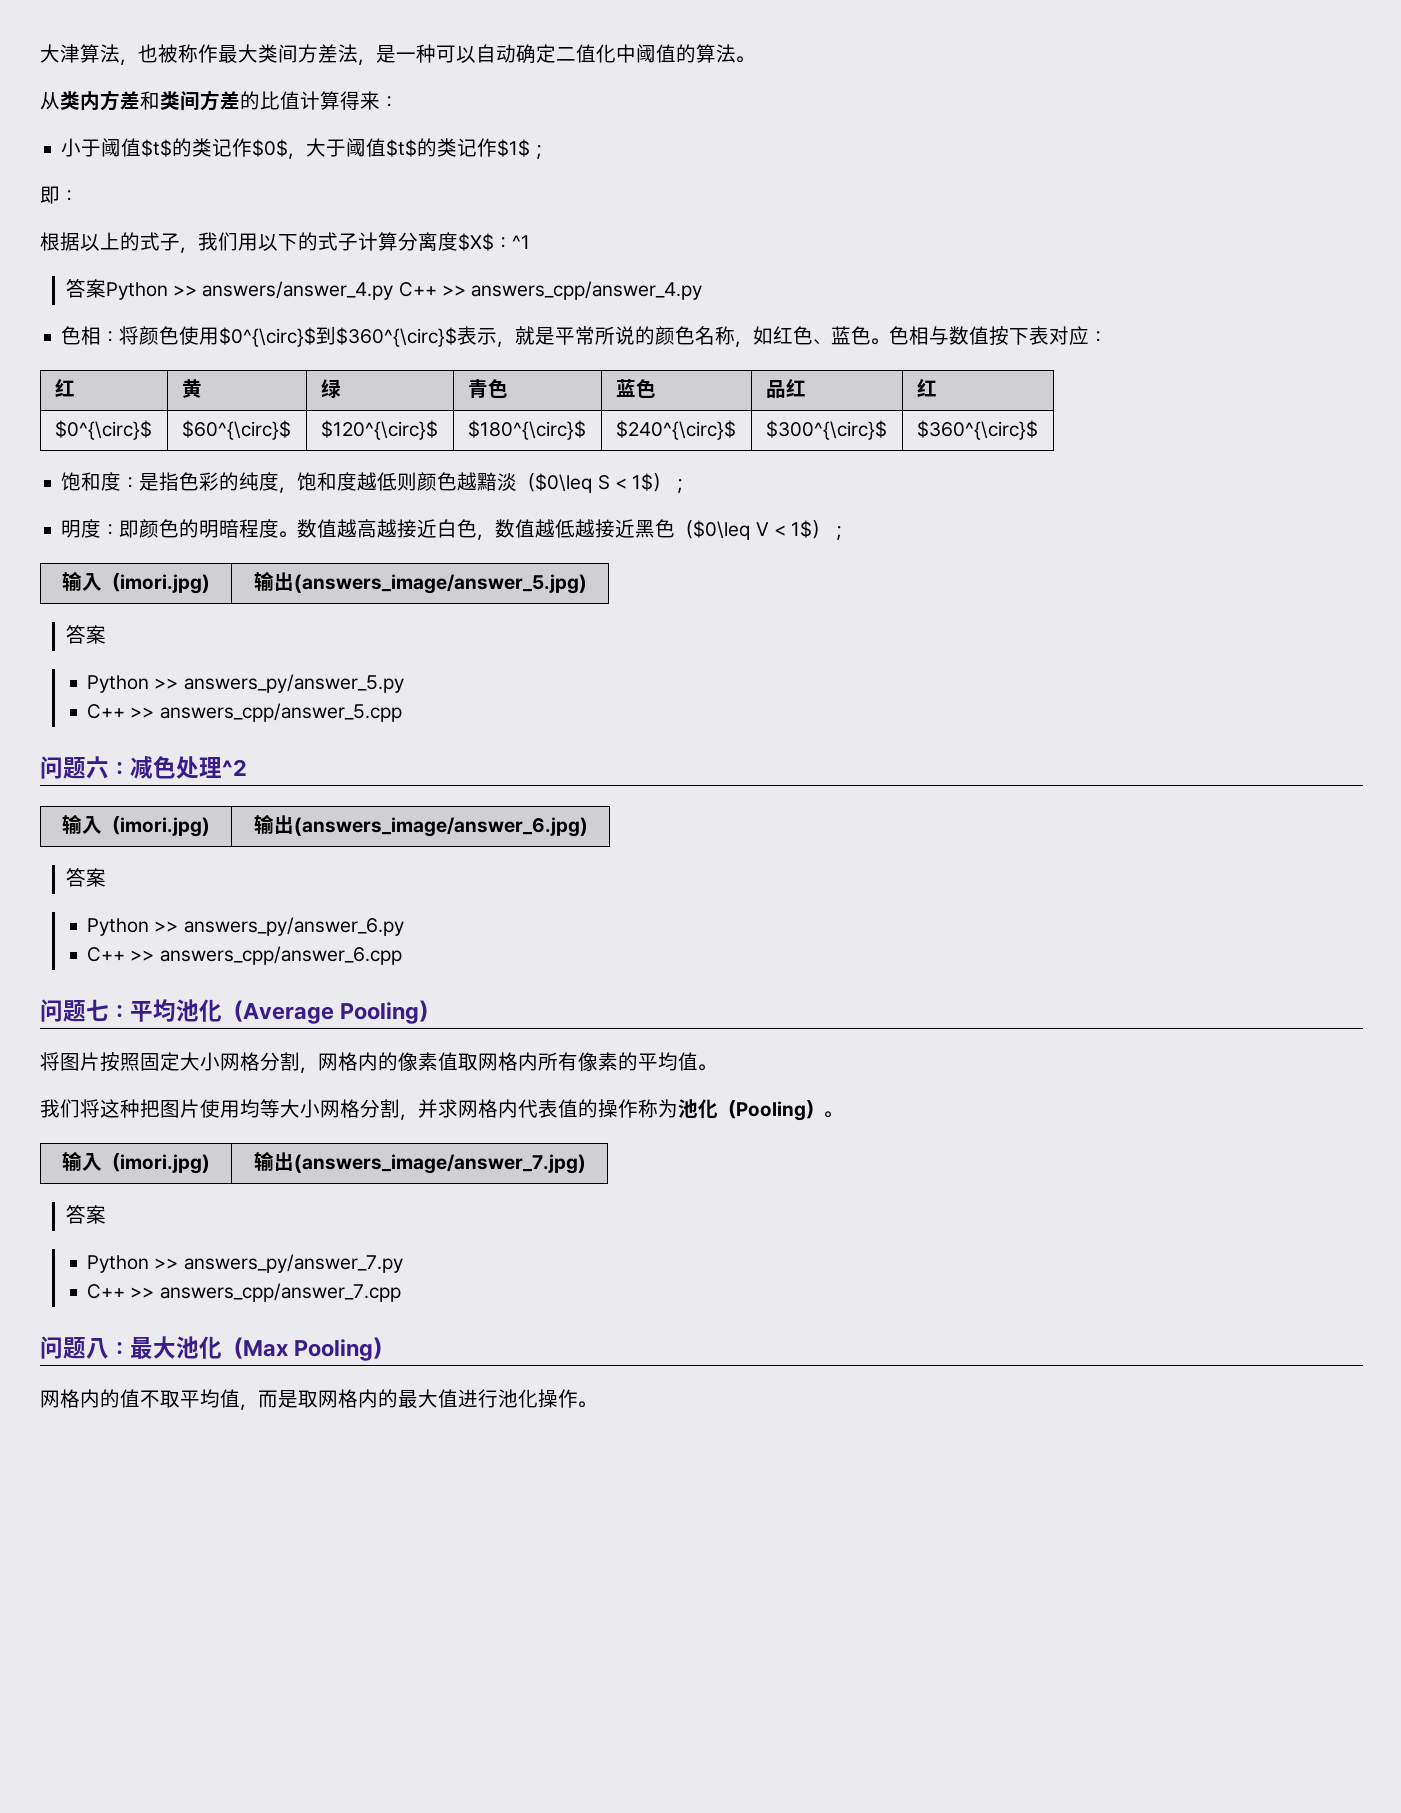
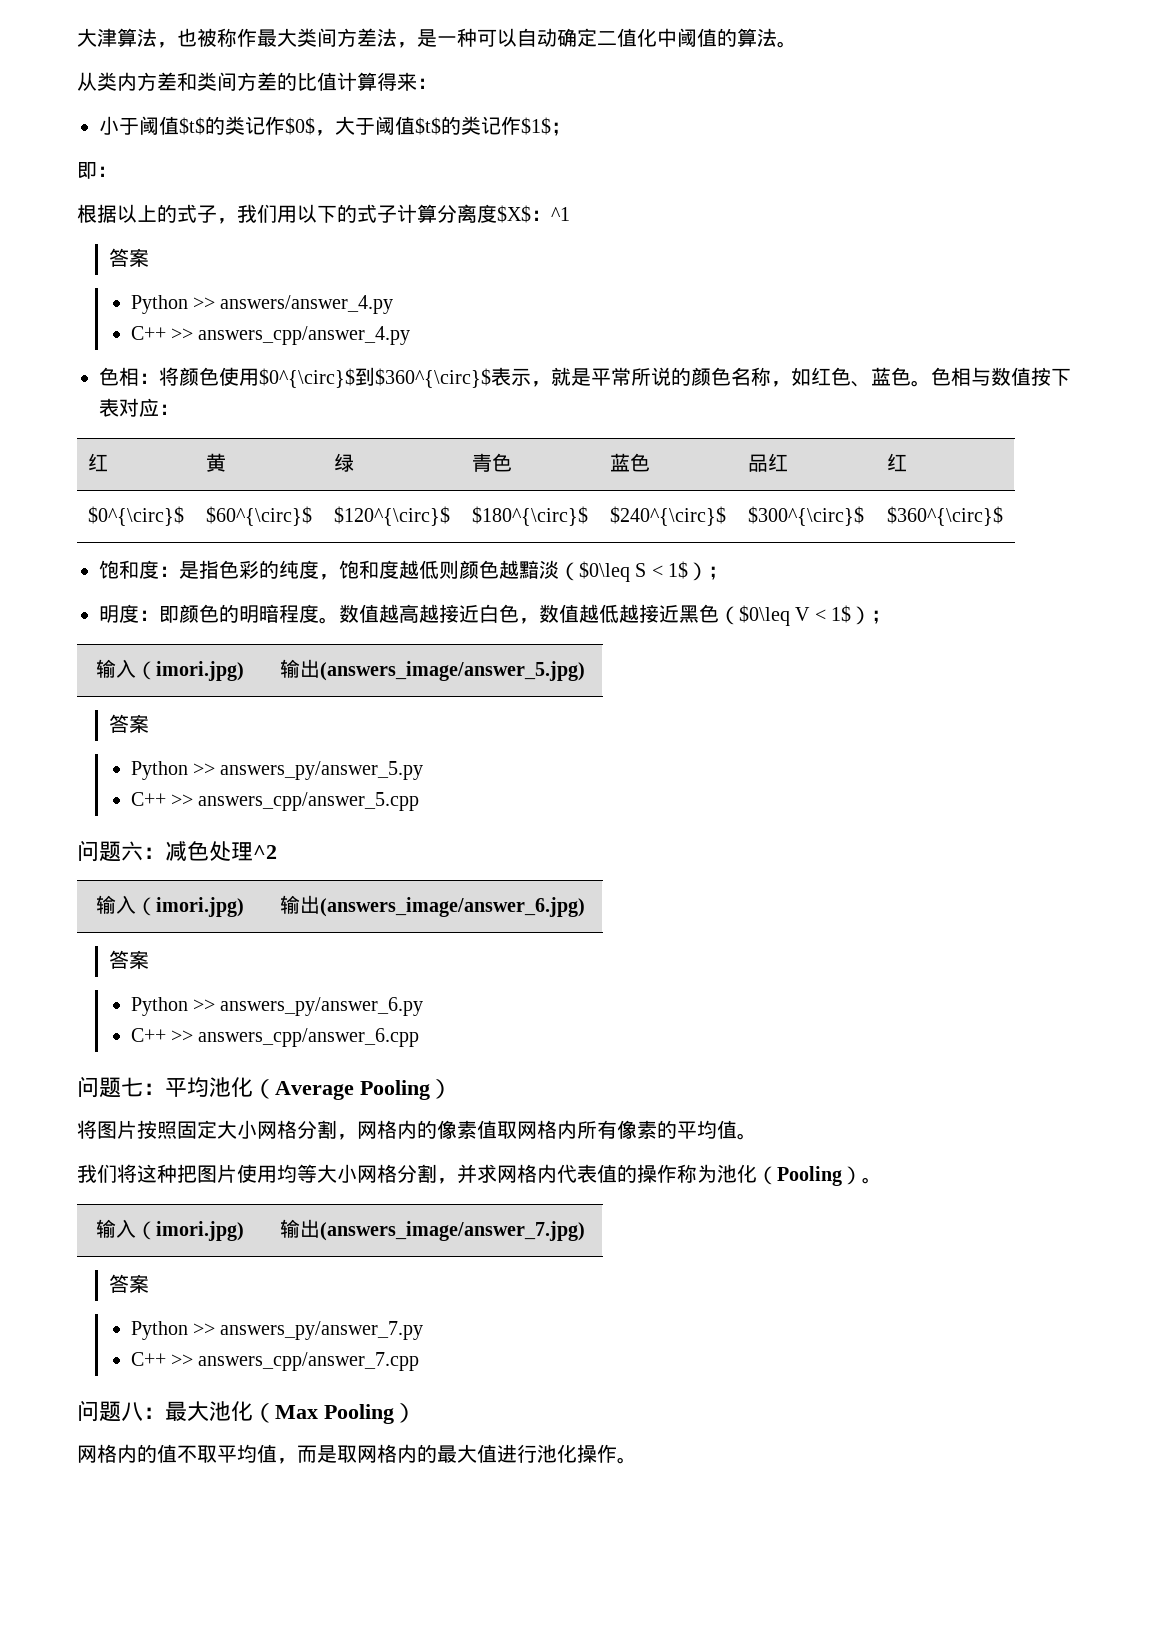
(106, 288) none -> (149, 257) //
(394, 290) none -> (394, 304) //

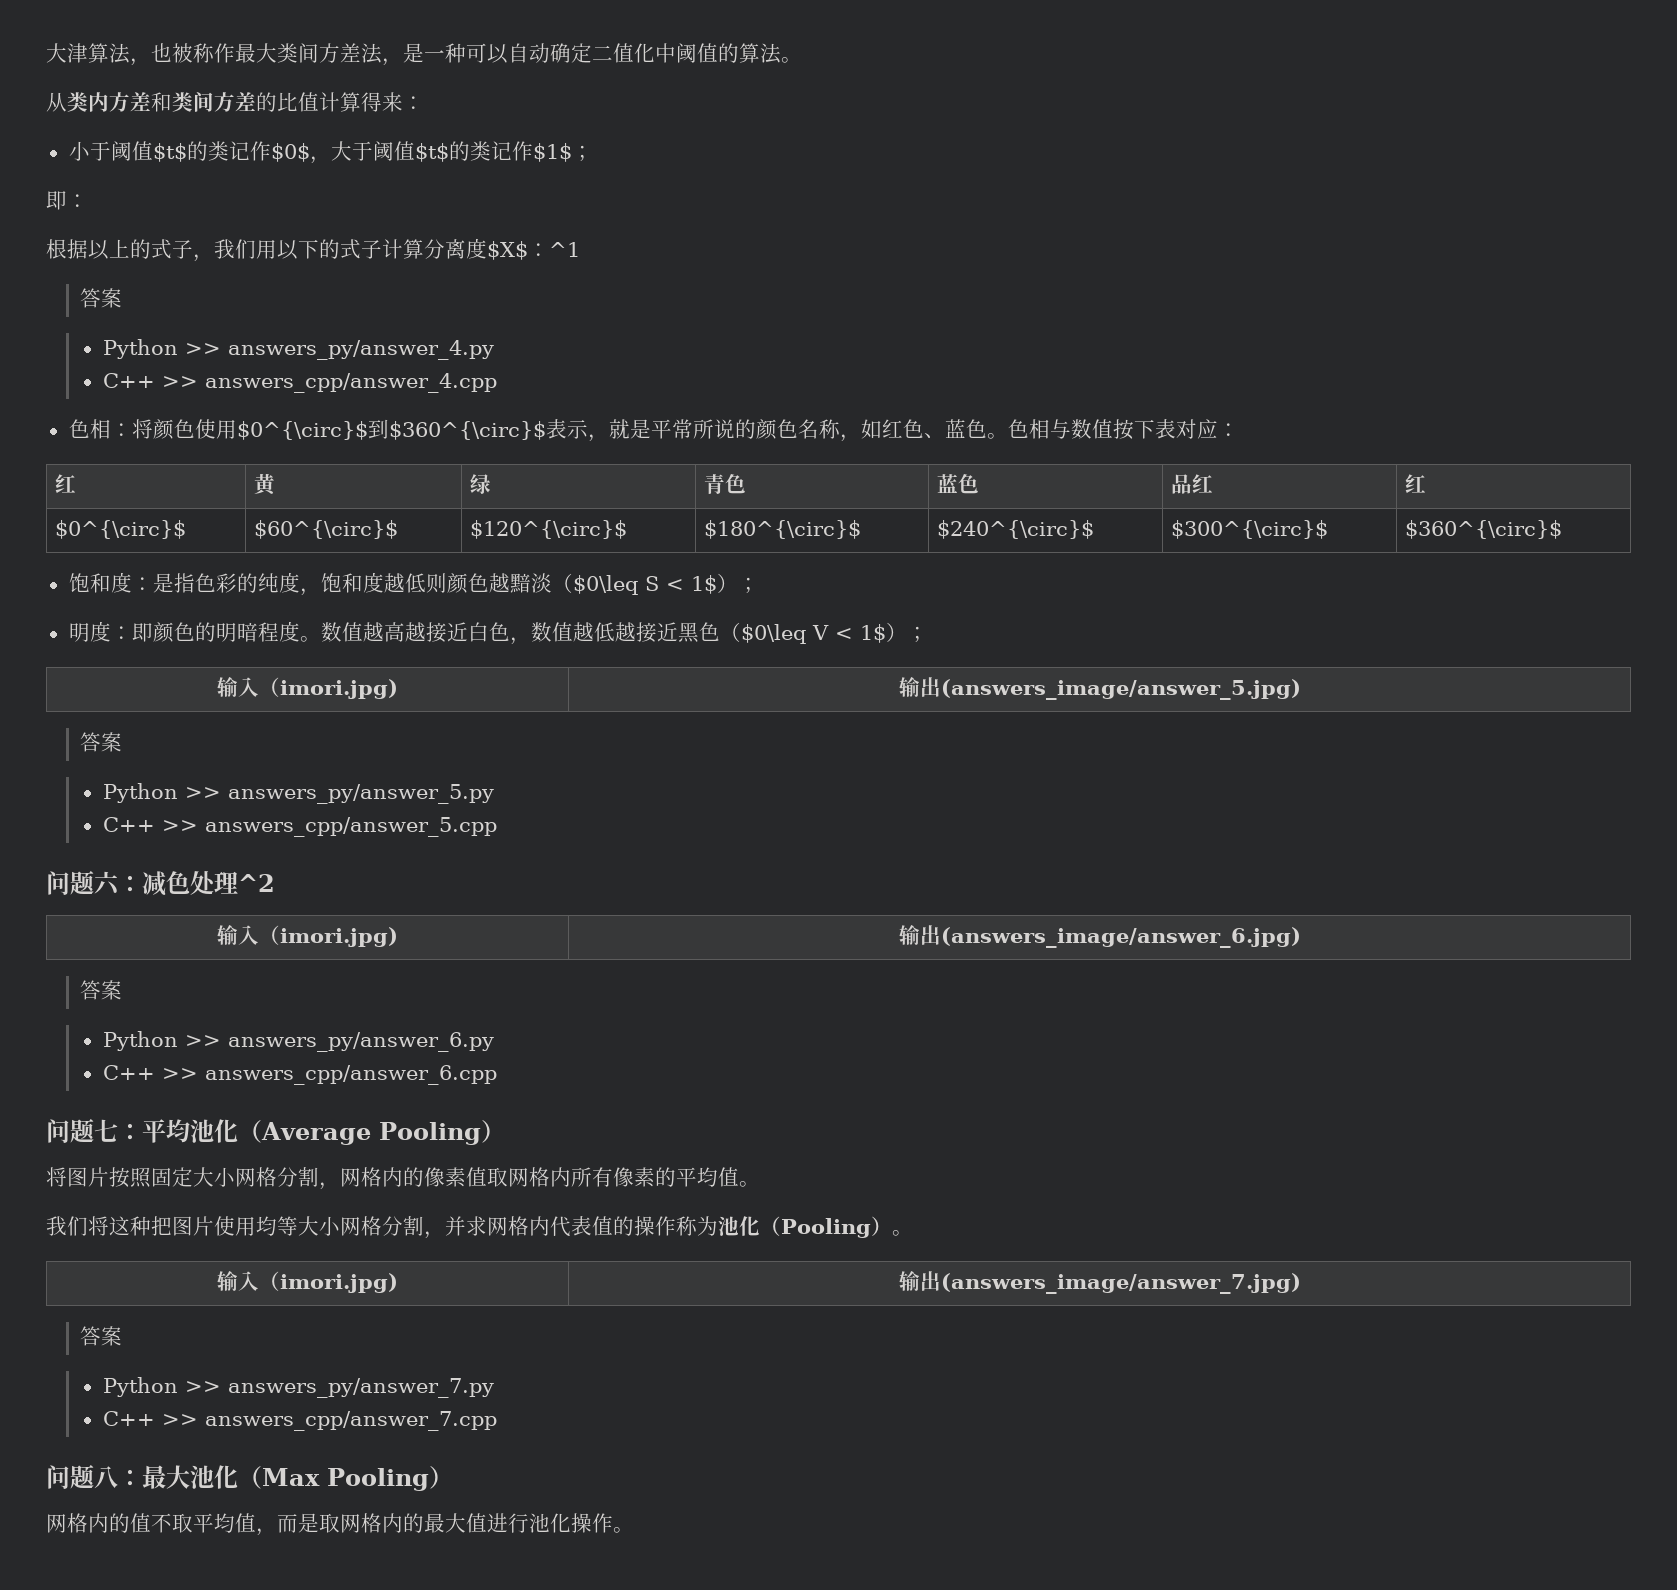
[220,295,394,314] [130,326,411,345] answers/answer_4.py // C++ >> answers_cpp/answer_4.py -> [227,340,494,360] [102,373,497,393] answers_py/answer_4.py // C++ >> answers_cpp/answer_4.cpp

